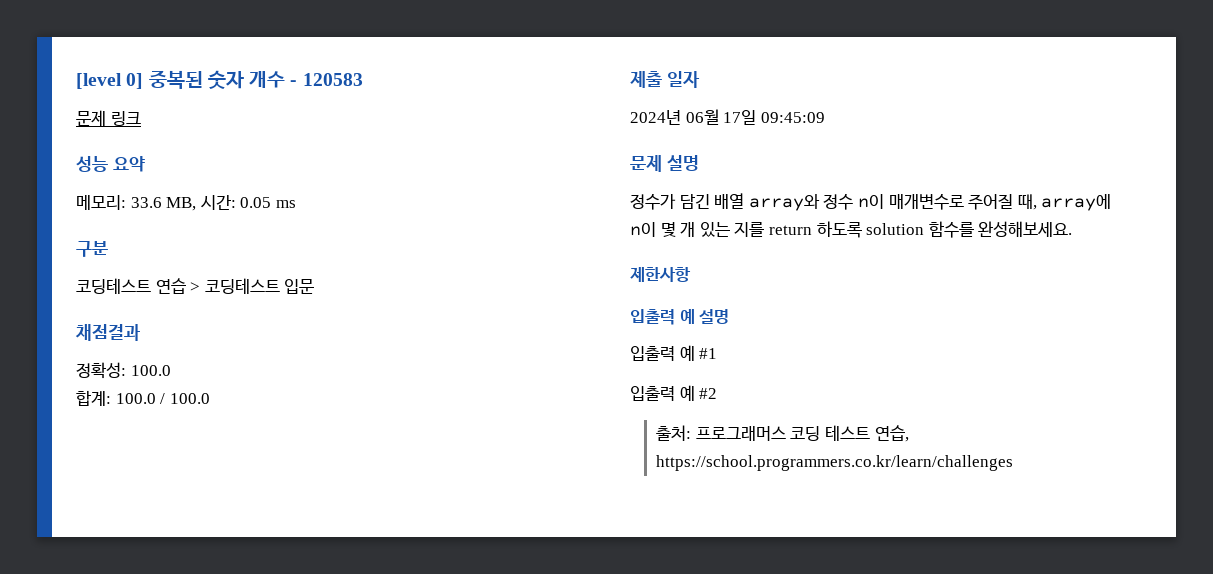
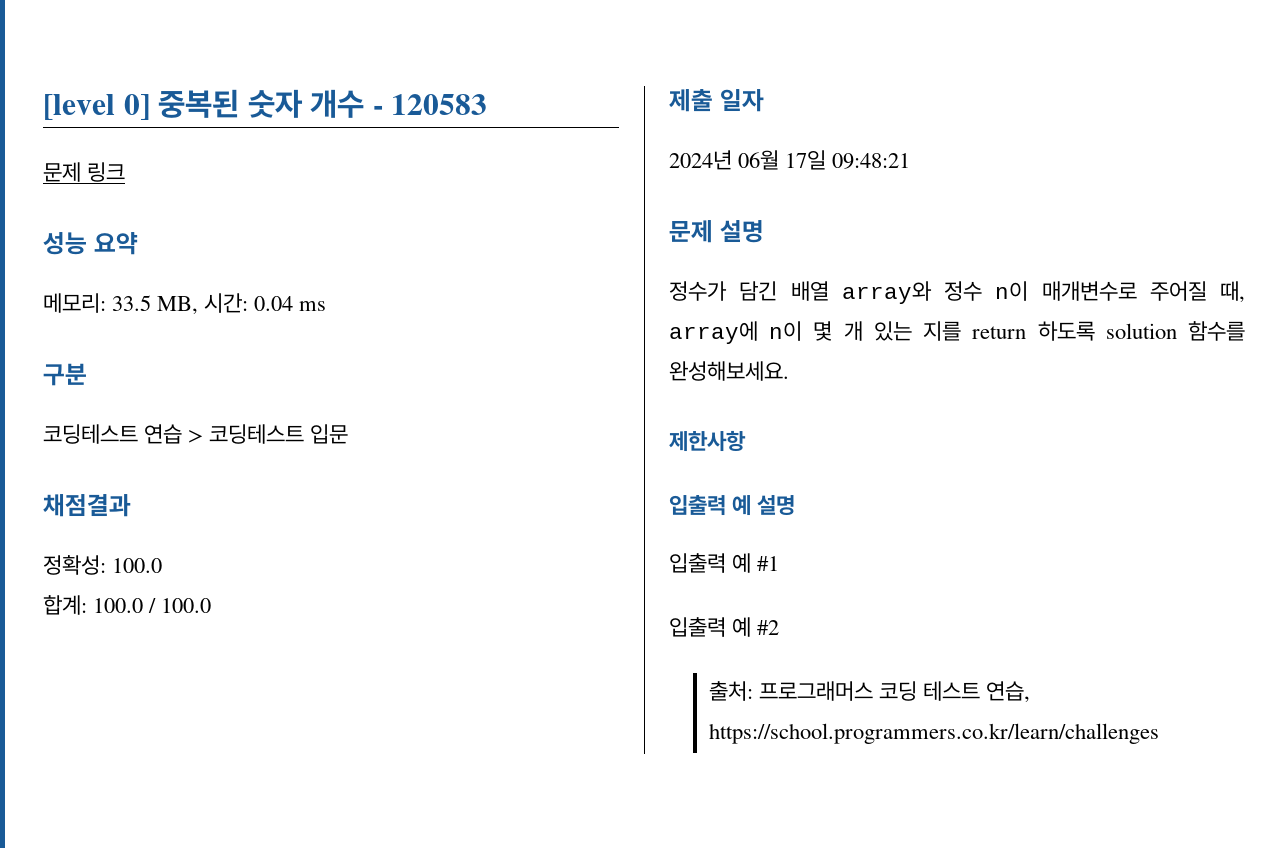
[130,197,162,208] 33.6 -> [112,295,152,311] 33.5
[240,197,272,208] 0.05 -> [254,296,294,311] 0.04
[760,112,825,123] 09:45:09 -> [832,153,911,169] 09:48:21

